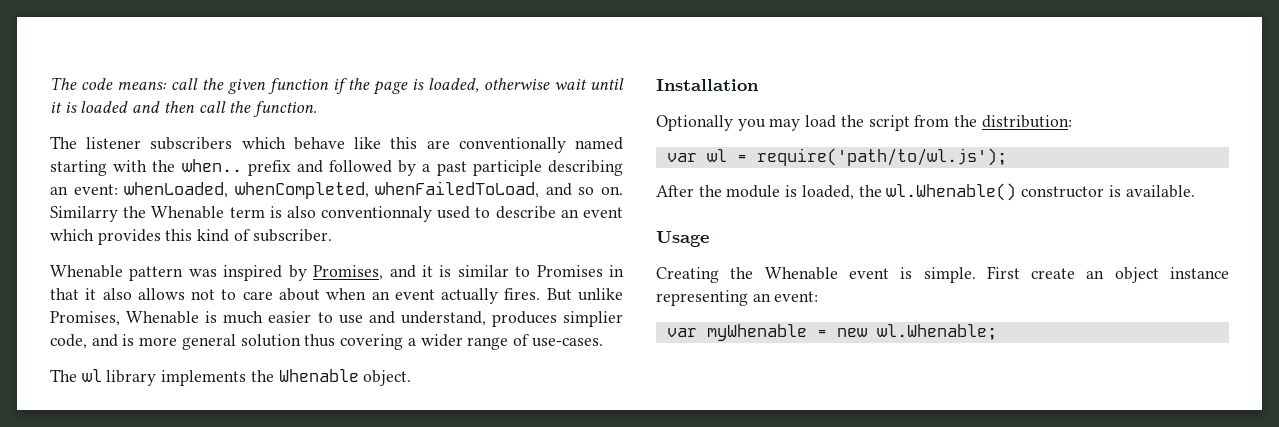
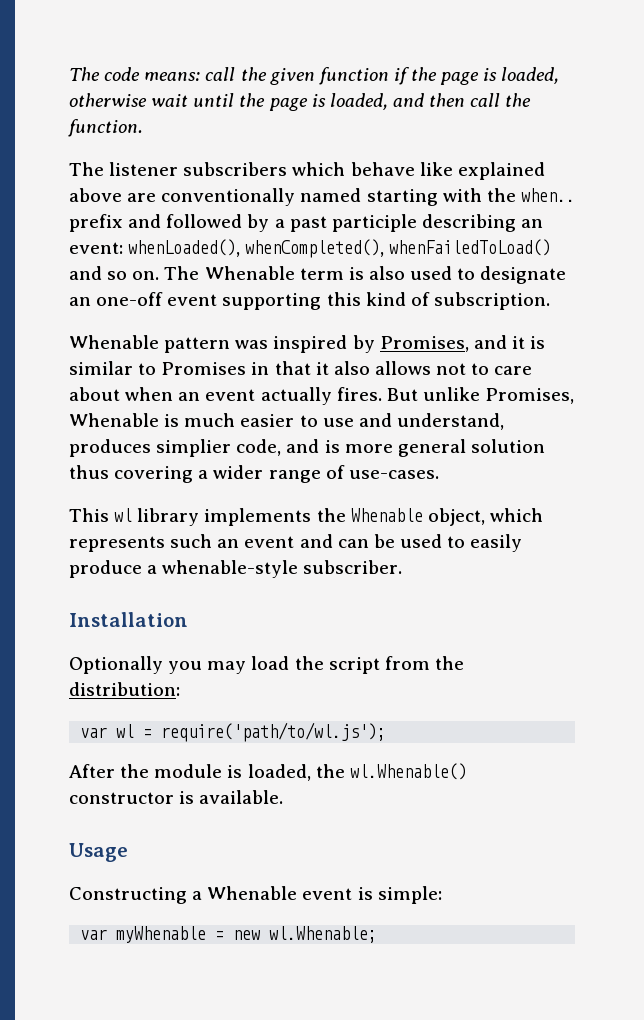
[50,101,129,113] it is loaded -> [239,93,388,111] the page is loaded,
[390,137,418,149] this -> [457,162,545,180] [69,188,122,202] explained above
[124,181,540,199] whenLoaded, whenCompleted, whenFailedToLoad, -> [128,239,552,258] whenLoaded(), whenCompleted(), whenFailedToLoad()
[50,206,147,222] Similarry the -> [164,266,200,280] The
[321,206,623,222] [50,229,161,245] conventionnaly used to describe an event which provides -> [410,266,567,284] [69,292,322,310] used to designate an one-off event supporting
[252,229,332,242] subscriber. -> [433,292,550,310] subscription.
[50,369,77,382] The -> [69,508,109,522] This
[363,370,412,386] object. -> [427,508,543,526] [69,534,523,552] [69,560,403,578] object, which represents such an event and can be used to easily produce a whenable-style subscriber.
[656,267,754,283] Creating the -> [69,887,203,904] Constructing a
[923,266,1229,283] [656,290,819,306] simple. First create an object instance representing an event: -> [377,886,442,904] simple:

